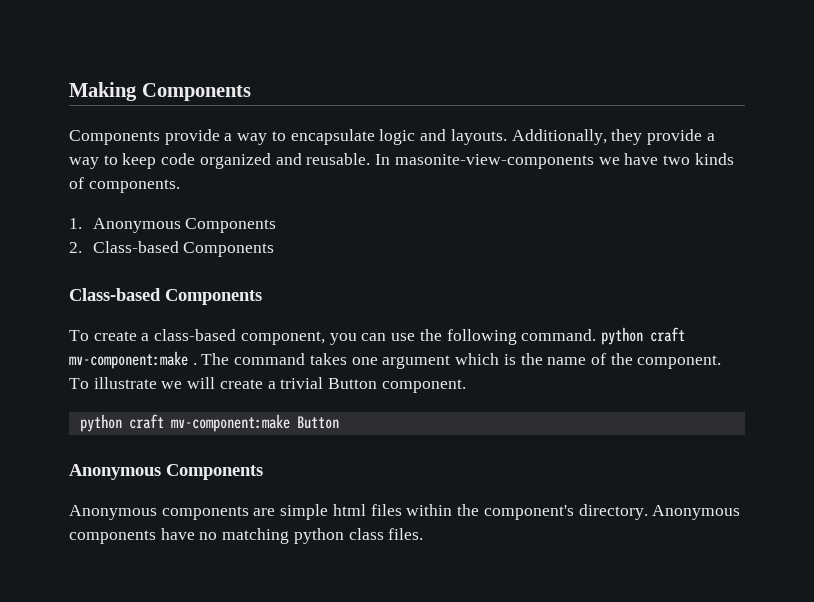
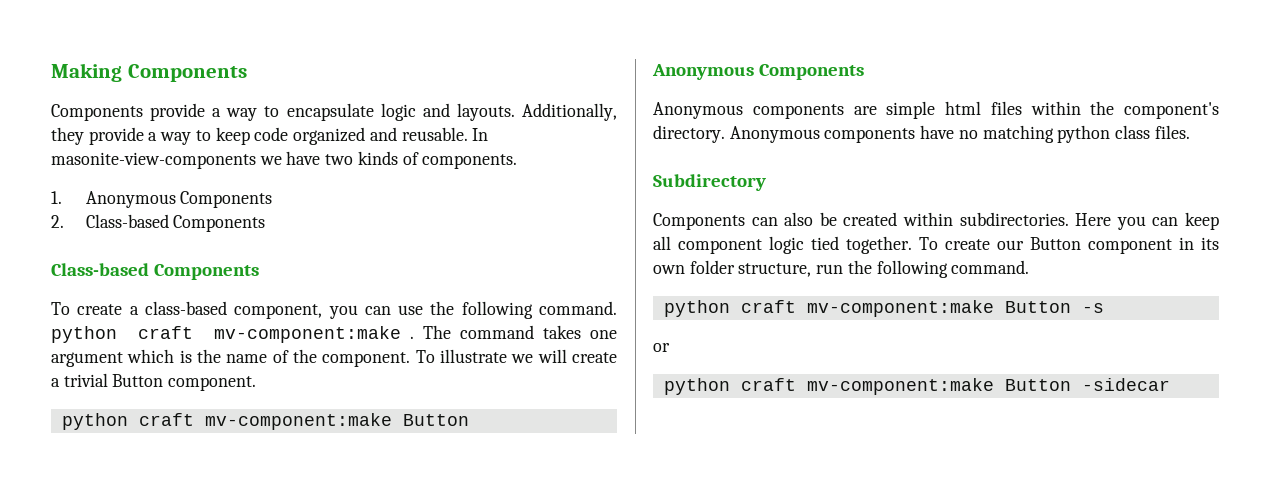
(424, 534) none -> [653,174,766,191] [653,212,1219,230] [653,236,1219,254] [653,260,1030,278] [663,300,1104,317] [653,343,670,352] [663,378,1170,395] // Subdirectory // Components can also be created within subdirectories. Here you can keep all component logic tied together. To create our Button component in its own folder structure, run the following command. // python craft mv-component:make Button -s // or // python craft mv-component:make Button -sidecar

